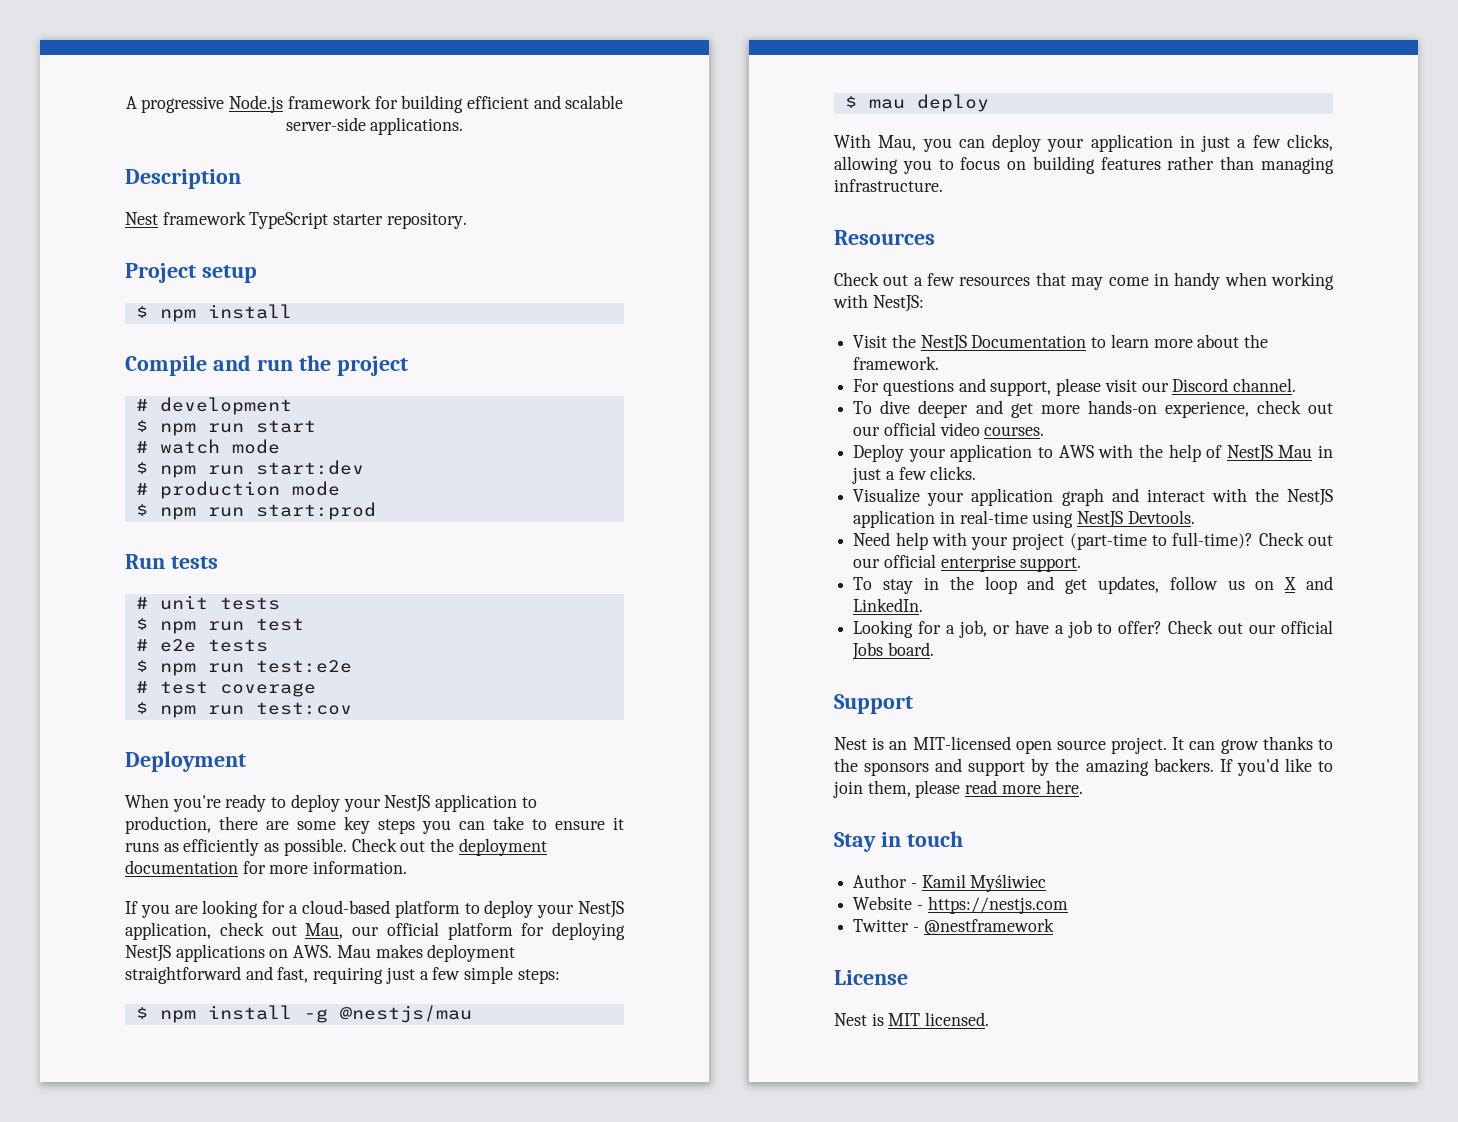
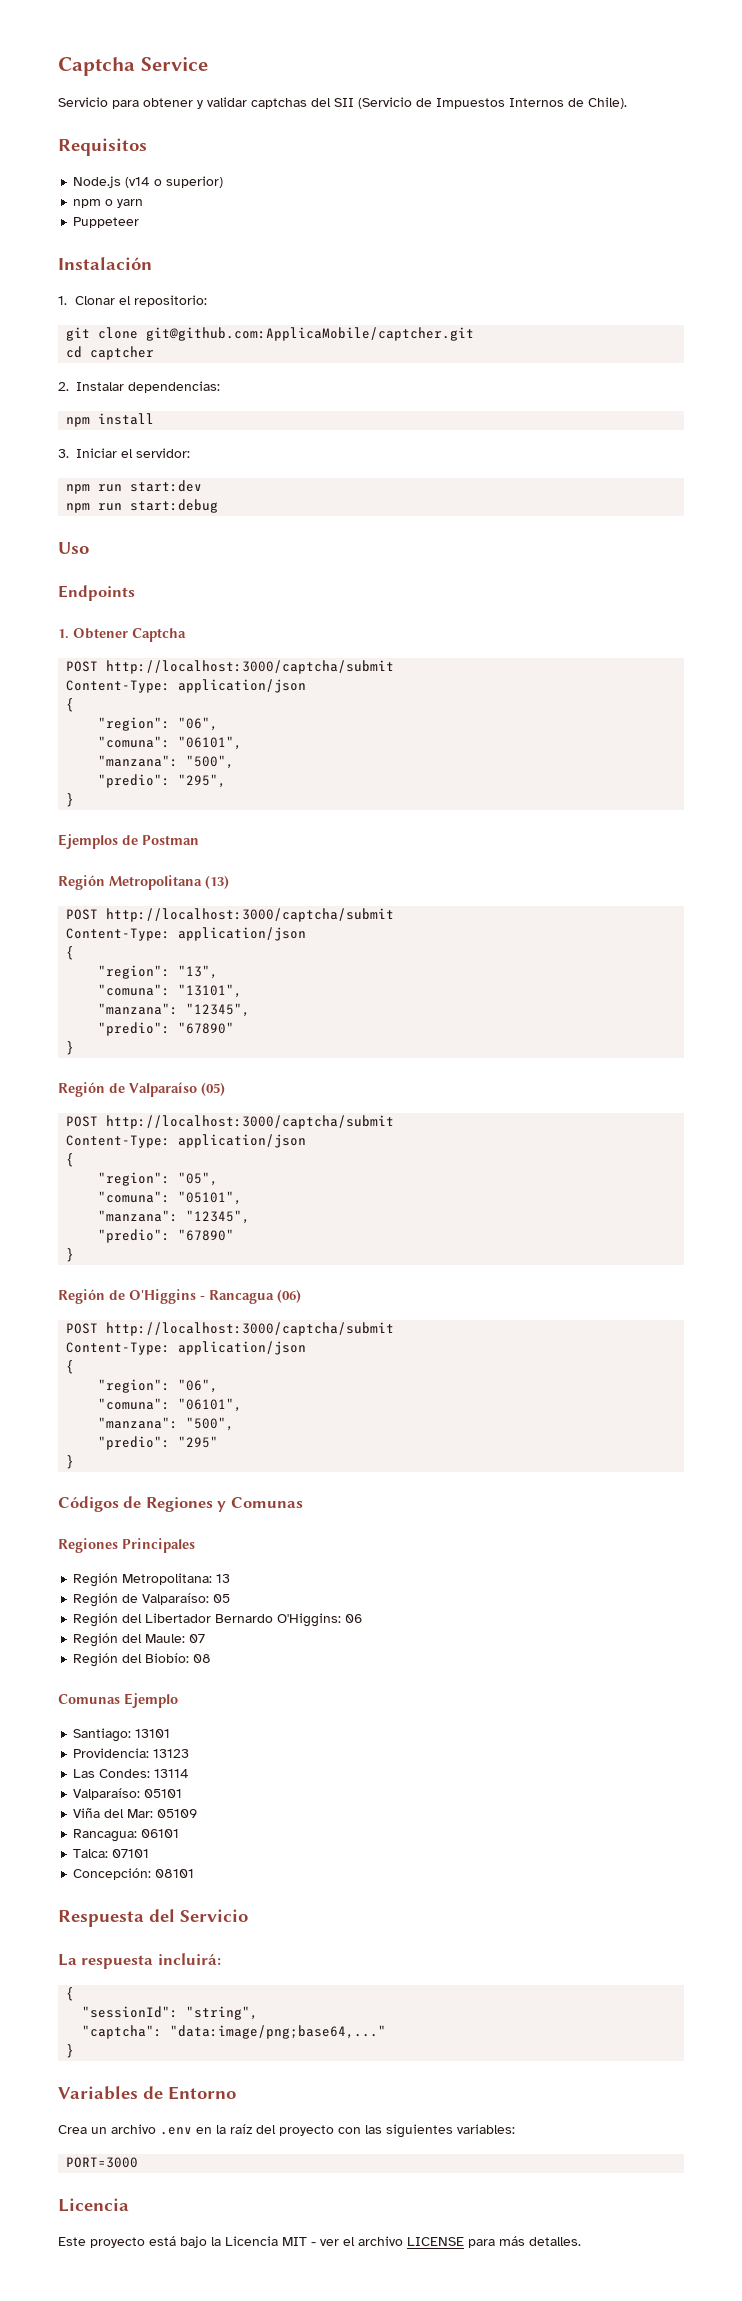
[125,95,624,113] [285,117,464,135] [125,169,241,189] [125,211,467,229] [125,263,257,283] [135,304,292,322] [125,355,408,376] [135,397,292,415] [135,420,316,436] [135,439,280,454] [135,460,364,478] [135,481,340,499] [135,502,376,520] [125,554,218,569] [135,595,280,610] [135,618,304,634] [135,639,268,652] [135,660,352,676] [135,681,316,697] [135,702,352,718] [125,751,246,772] [125,794,537,812] [125,816,624,834] [125,838,547,856] [125,860,408,874] [125,900,624,918] [125,922,625,940] [125,944,516,962] [125,966,560,984] [135,1005,472,1023] [844,94,989,112] [834,134,1333,152] [834,156,1334,174] [834,179,943,192] [834,230,935,245] [834,272,1334,290] [833,294,924,312] [853,334,1269,352] [853,356,940,370] [853,378,1297,396] [853,400,1333,418] [853,422,1045,436] [853,444,1333,462] [852,466,977,484] [853,488,1333,506] [853,510,1195,528] [853,532,1333,550] [853,554,1082,572] [853,576,1333,594] [853,598,924,612] [853,620,1333,638] [852,642,934,660] [834,694,913,714] [834,736,1333,754] [834,758,1333,776] [833,780,1083,798] [834,831,963,852] [853,874,1047,892] [853,896,1068,914] [853,918,1054,935] [834,970,908,985] [834,1012,990,1026] A progressive Node.js framework for building efficient and scalable server-side applications. // Description // Nest framework TypeScript starter repository. // Project setup // $ npm install // Compile and run the project // # development // $ npm run start // # watch mode // $ npm run start:dev // # production mode // $ npm run start:prod // Run tests // # unit tests // $ npm run test // # e2e tests // $ npm run test:e2e // # test coverage // $ npm run test:cov // Deployment // When you're ready to deploy your NestJS application to production, there are some key steps you can take to ensure it runs as efficiently as possible. Check out the deployment documentation for more information. // If you are looking for a cloud-based platform to deploy your NestJS application, check out Mau, our official platform for deploying NestJS applications on AWS. Mau makes deployment straightforward and fast, requiring just a few simple steps: // $ npm install -g @nestjs/mau // $ mau deploy // With Mau, you can deploy your application in just a few clicks, allowing you to focus on building features rather than managing infrastructure. // Resources // Check out a few resources that may come in handy when working with NestJS: // Visit the NestJS Documentation to learn more about the framework. // For questions and support, please visit our Discord channel. // To dive deeper and get more hands-on experience, check out our official video courses. // Deploy your application to AWS with the help of NestJS Mau in just a few clicks. // Visualize your application graph and interact with the NestJS application in real-time using NestJS Devtools. // Need help with your project (part-time to full-time)? Check out our official enterprise support. // To stay in the loop and get updates, follow us on X and LinkedIn. // Looking for a job, or have a job to offer? Check out our official Jobs board. // Support // Nest is an MIT-licensed open source project. It can grow thanks to the sponsors and support by the amazing backers. If you'd like to join them, please read more here. // Stay in touch // Author - Kamil Myśliwiec // Website - https://nestjs.com // Twitter - @nestframework // License // Nest is MIT licensed. -> [58,57,208,76] [58,97,627,109] [58,138,147,156] [73,176,224,188] [73,199,144,208] [73,217,140,228] [58,257,152,270] [58,295,208,307] [66,327,475,341] [66,346,155,360] [58,381,220,393] [66,413,155,427] [58,448,190,458] [66,480,203,494] [66,499,219,513] [58,542,89,554] [58,585,135,601] [58,628,186,642] [66,660,395,674] [66,679,307,693] [66,698,75,712] [98,717,219,731] [98,736,243,750] [98,755,235,769] [98,774,227,788] [66,793,75,807] [58,834,199,849] [58,875,229,890] [66,908,395,922] [66,927,307,941] [66,946,75,960] [98,965,219,979] [98,984,243,998] [98,1003,251,1017] [98,1022,235,1036] [66,1041,75,1055] [58,1082,225,1097] [66,1115,395,1129] [66,1134,307,1148] [66,1153,75,1167] [98,1172,219,1186] [98,1191,243,1205] [98,1210,251,1224] [98,1229,235,1243] [66,1248,75,1262] [58,1289,301,1304] [66,1322,395,1336] [66,1341,307,1355] [66,1360,75,1374] [98,1379,219,1393] [98,1398,243,1412] [98,1417,235,1431] [98,1436,219,1450] [66,1455,75,1469] [58,1496,303,1512] [58,1538,195,1553] [73,1573,231,1587] [73,1593,231,1607] [73,1613,363,1627] [73,1633,206,1647] [73,1653,212,1667] [58,1693,178,1708] [73,1728,171,1742] [73,1748,190,1758] [73,1769,190,1778] [73,1788,183,1800] [73,1808,198,1818] [73,1829,180,1842] [73,1849,150,1858] [73,1868,195,1880] [58,1909,248,1927] [58,1953,221,1969] [66,1987,75,2001] [82,2006,259,2020] [82,2025,387,2039] [66,2044,75,2058] [58,2086,236,2100] [58,2124,515,2138] [66,2157,139,2168] [58,2198,129,2212] [58,2236,581,2248] Captcha Service // Servicio para obtener y validar captchas del SII (Servicio de Impuestos Internos de Chile). // Requisitos // Node.js (v14 o superior) // npm o yarn // Puppeteer // Instalación // 1. Clonar el repositorio: // git clone git@github.com:ApplicaMobile/captcher.git // cd captcher // 2. Instalar dependencias: // npm install // 3. Iniciar el servidor: // npm run start:dev // npm run start:debug // Uso // Endpoints // 1. Obtener Captcha // POST http://localhost:3000/captcha/submit // Content-Type: application/json // { // "region": "06", // "comuna": "06101", // "manzana": "500", // "predio": "295", // } // Ejemplos de Postman // Región Metropolitana (13) // POST http://localhost:3000/captcha/submit // Content-Type: application/json // { // "region": "13", // "comuna": "13101", // "manzana": "12345", // "predio": "67890" // } // Región de Valparaíso (05) // POST http://localhost:3000/captcha/submit // Content-Type: application/json // { // "region": "05", // "comuna": "05101", // "manzana": "12345", // "predio": "67890" // } // Región de O'Higgins - Rancagua (06) // POST http://localhost:3000/captcha/submit // Content-Type: application/json // { // "region": "06", // "comuna": "06101", // "manzana": "500", // "predio": "295" // } // Códigos de Regiones y Comunas // Regiones Principales // Región Metropolitana: 13 // Región de Valparaíso: 05 // Región del Libertador Bernardo O'Higgins: 06 // Región del Maule: 07 // Región del Biobío: 08 // Comunas Ejemplo // Santiago: 13101 // Providencia: 13123 // Las Condes: 13114 // Valparaíso: 05101 // Viña del Mar: 05109 // Rancagua: 06101 // Talca: 07101 // Concepción: 08101 // Respuesta del Servicio // La respuesta incluirá: // { // "sessionId": "string", // "captcha": "data:image/png;base64,..." // } // Variables de Entorno // Crea un archivo .env en la raíz del proyecto con las siguientes variables: // PORT=3000 // Licencia // Este proyecto está bajo la Licencia MIT - ver el archivo LICENSE para más detalles.

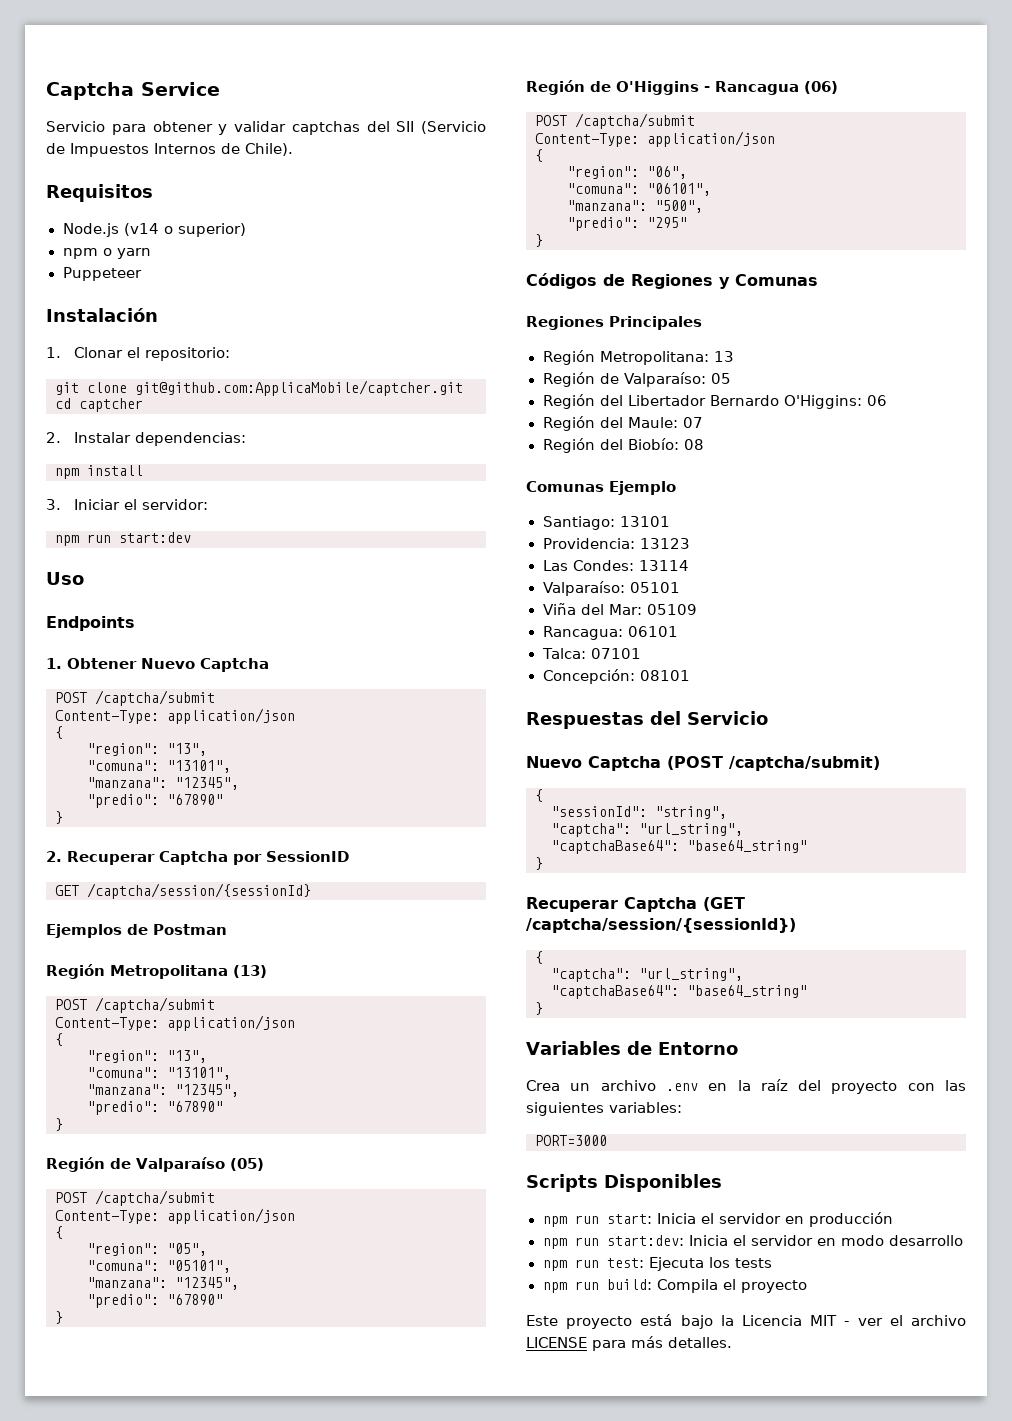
[66,499,219,513] // npm run start:debug -> (191, 537) none
(128, 633) none -> [141,658,195,669] Nuevo
[106,660,395,674] [66,679,307,693] [66,698,75,712] [98,717,219,731] [98,736,243,750] [98,755,235,769] [98,774,227,788] [66,793,75,807] http://localhost:3000/captcha/submit // Content-Type: application/json // { // "region": "06", // "comuna": "06101", // "manzana": "500", // "predio": "295", // } -> [95,690,215,706] [55,708,295,724] [55,726,63,739] [87,743,207,756] [87,760,231,773] [87,777,239,790] [87,794,223,808] [55,811,63,824] [46,851,349,865] [55,883,311,899] /captcha/submit // Content-Type: application/json // { // "region": "13", // "comuna": "13101", // "manzana": "12345", // "predio": "67890" // } // 2. Recuperar Captcha por SessionID // GET /captcha/session/{sessionId}
[106,908,395,922] http://localhost:3000/captcha/submit -> [95,997,215,1013] /captcha/submit
[106,1115,395,1129] http://localhost:3000/captcha/submit -> [95,1190,215,1206] /captcha/submit
[106,1322,395,1336] http://localhost:3000/captcha/submit -> [575,113,695,129] /captcha/submit
[58,1910,144,1927] Respuesta -> [526,712,644,729] Respuestas
[58,1953,221,1969] La respuesta incluirá: -> [526,756,880,771] Nuevo Captcha (POST /captcha/submit)
[170,2025,387,2039] "data:image/png;base64,..." -> [639,823,743,836] [551,840,807,854] [535,857,543,870] [526,897,745,912] [526,918,796,933] [535,951,543,964] [551,968,743,982] [551,985,807,999] "url_string", // "captchaBase64": "base64_string" // } // Recuperar Captcha (GET /captcha/session/{sessionId}) // { // "captcha": "url_string", // "captchaBase64": "base64_string"
[58,2198,129,2212] Licencia -> [526,1174,722,1192] [542,1212,893,1227] [542,1235,963,1249] [542,1257,772,1271] [542,1279,807,1293] Scripts Disponibles // npm run start: Inicia el servidor en producción // npm run start:dev: Inicia el servidor en modo desarrollo // npm run test: Ejecuta los tests // npm run build: Compila el proyecto

